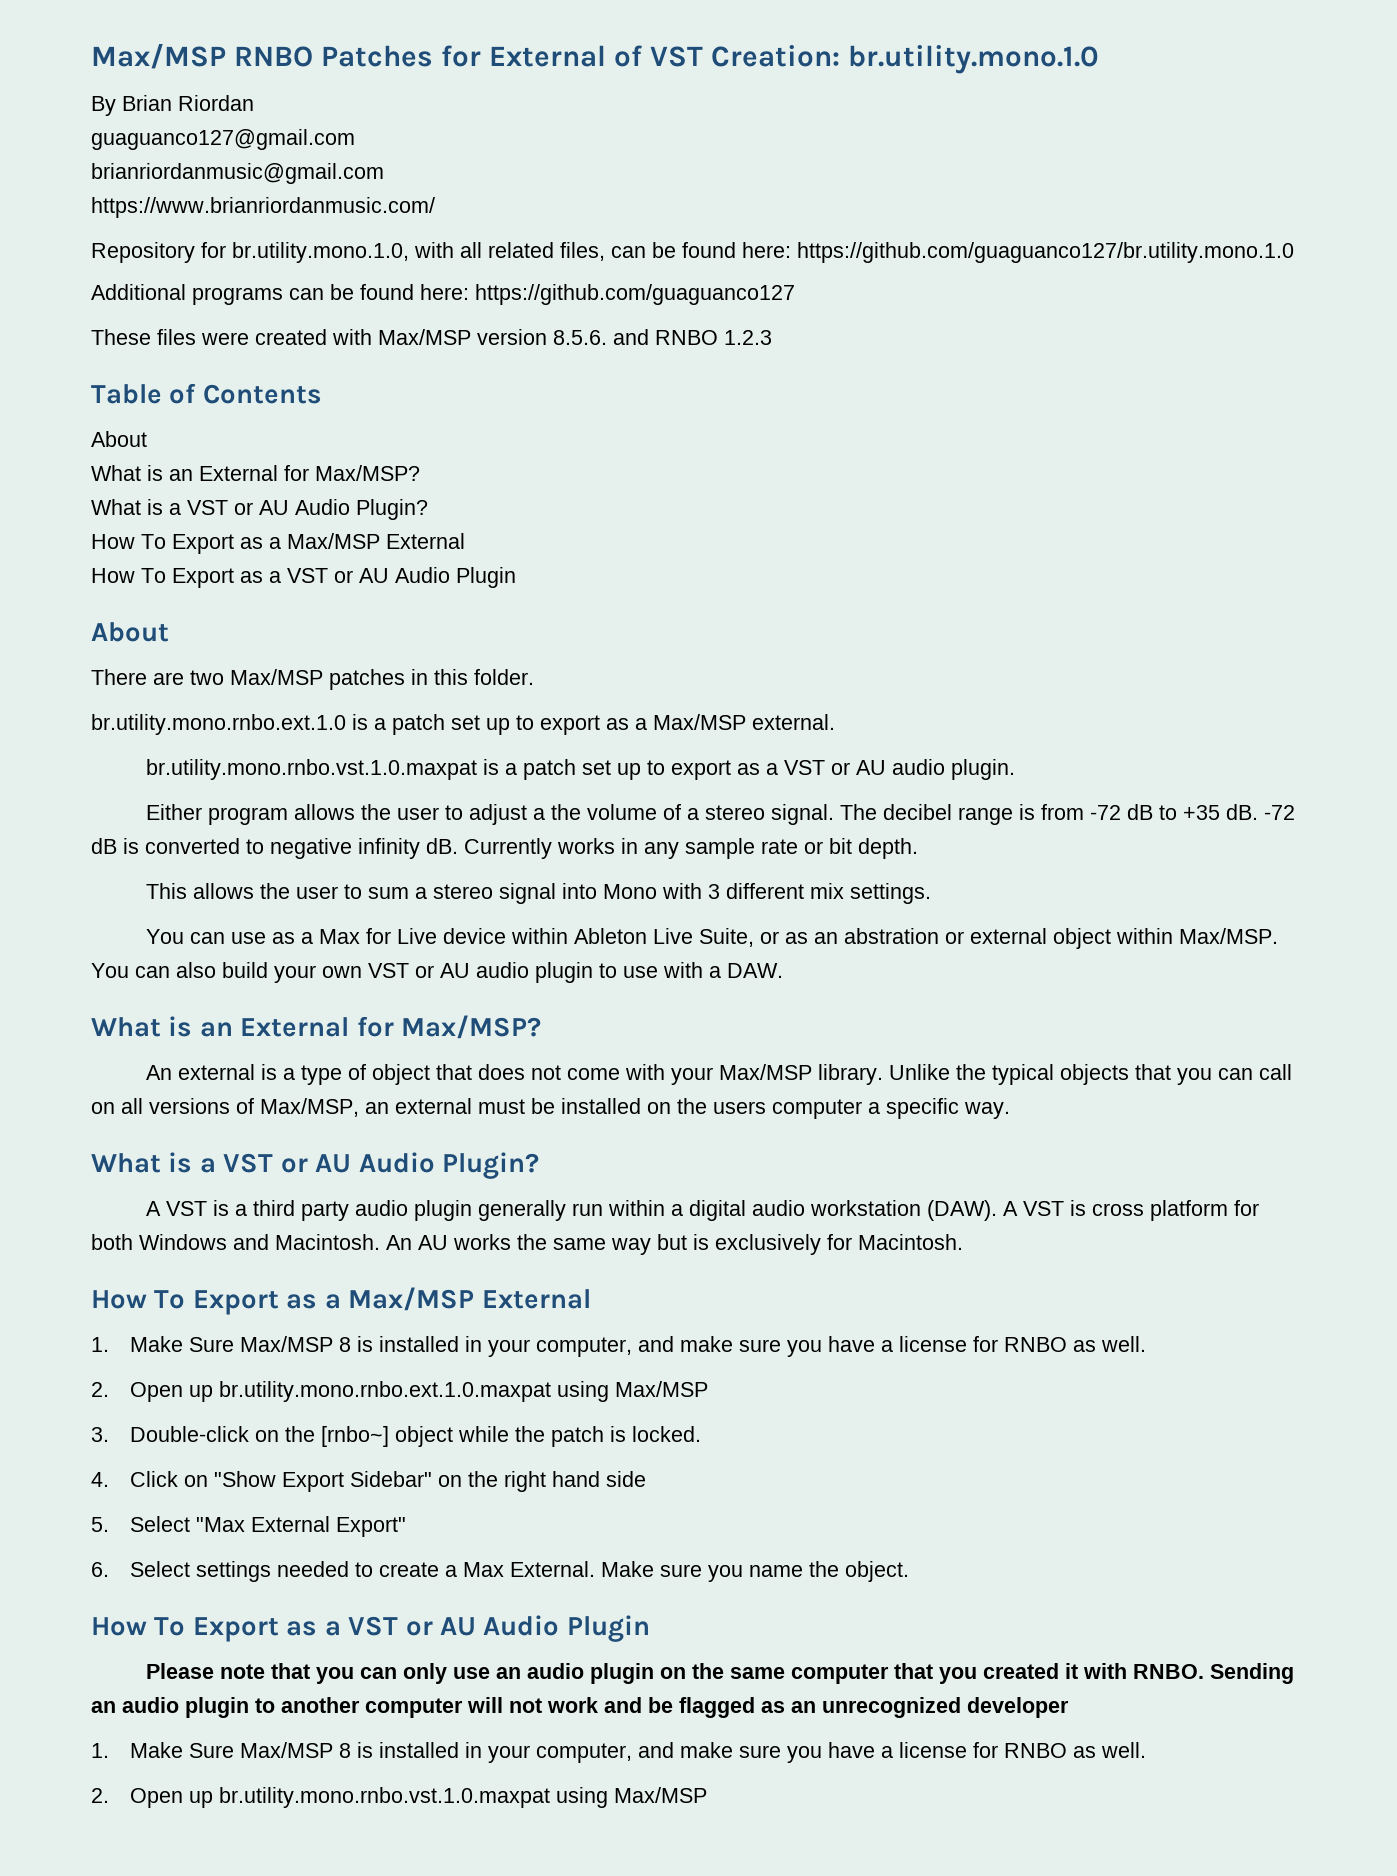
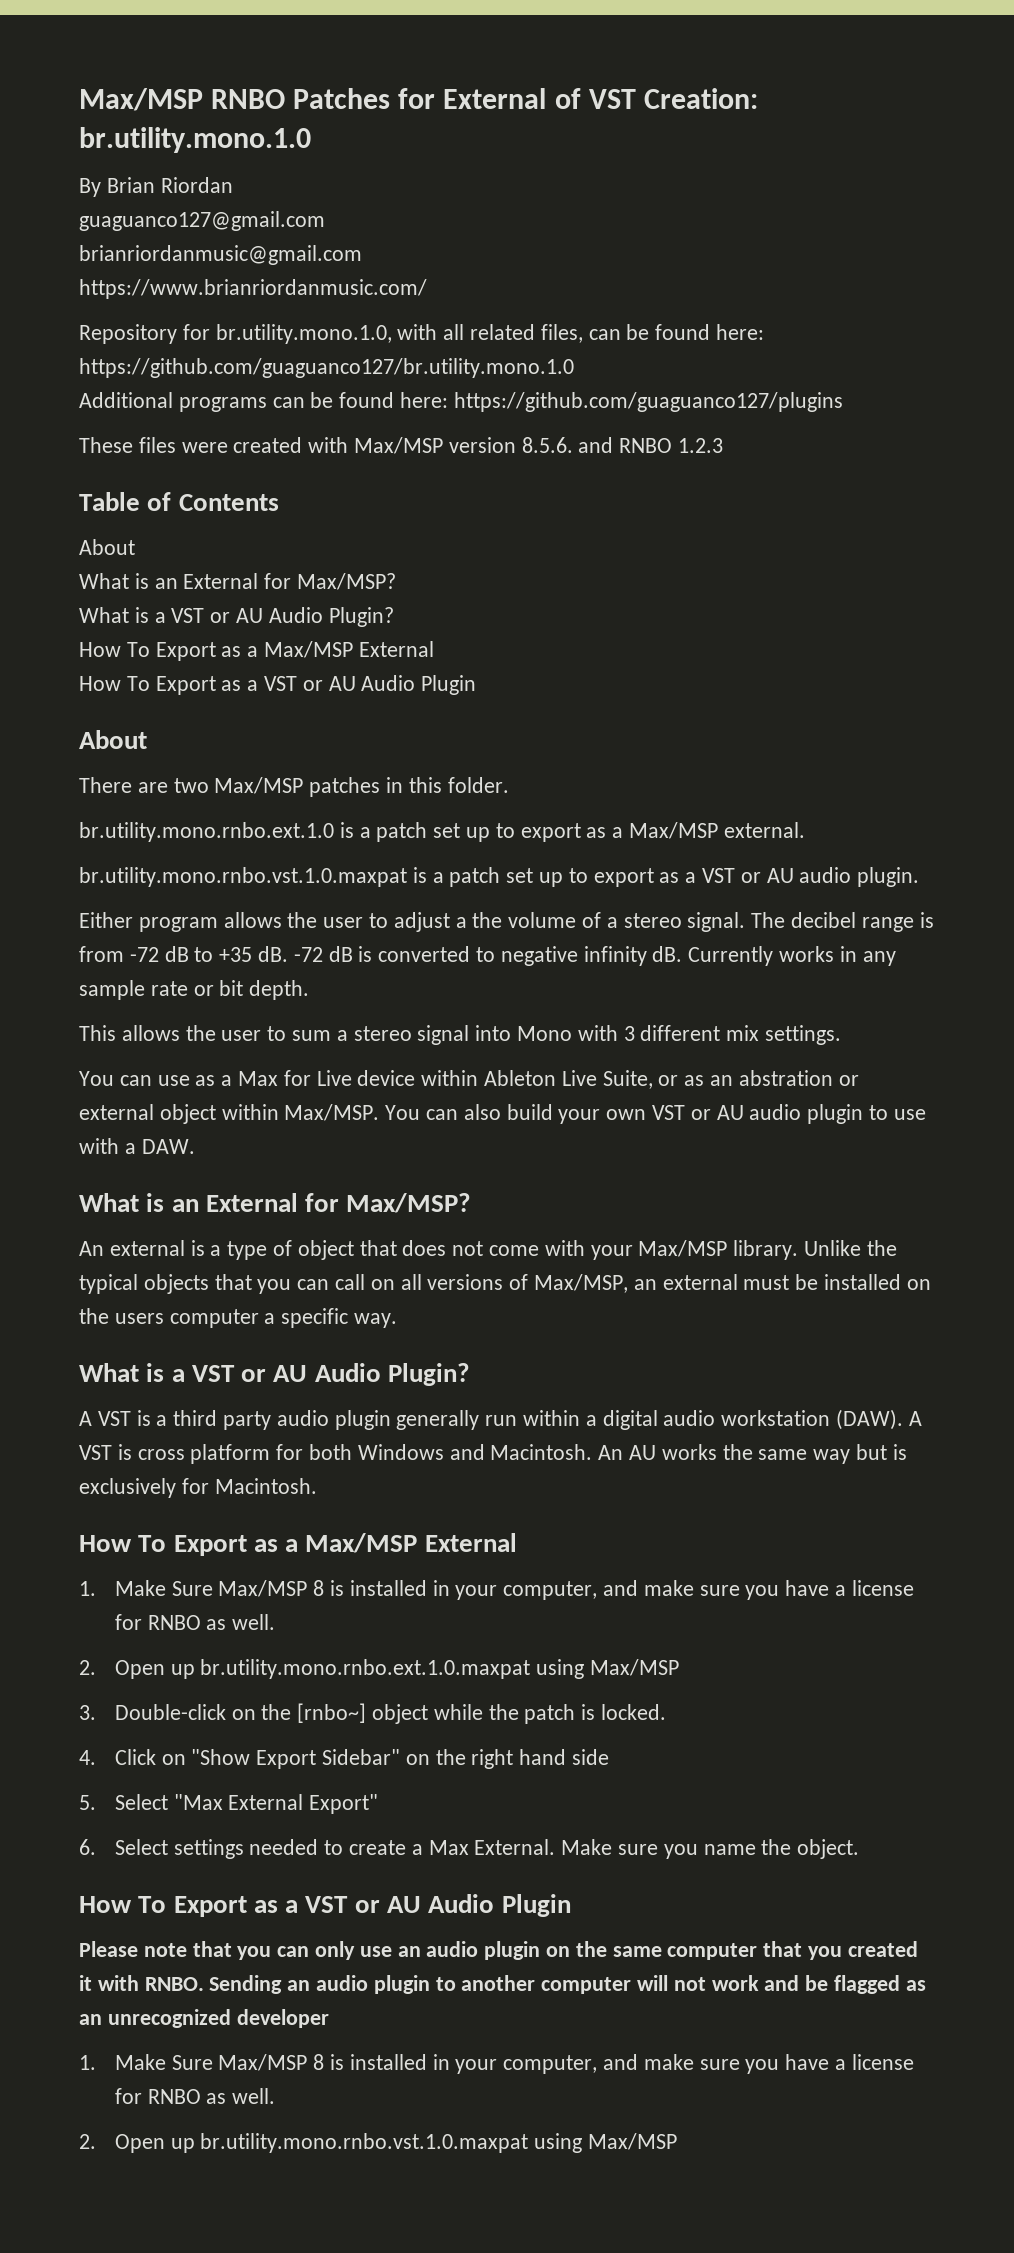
[475,284,795,305] https://github.com/guaguanco127 -> [453,392,843,412] https://github.com/guaguanco127/plugins

